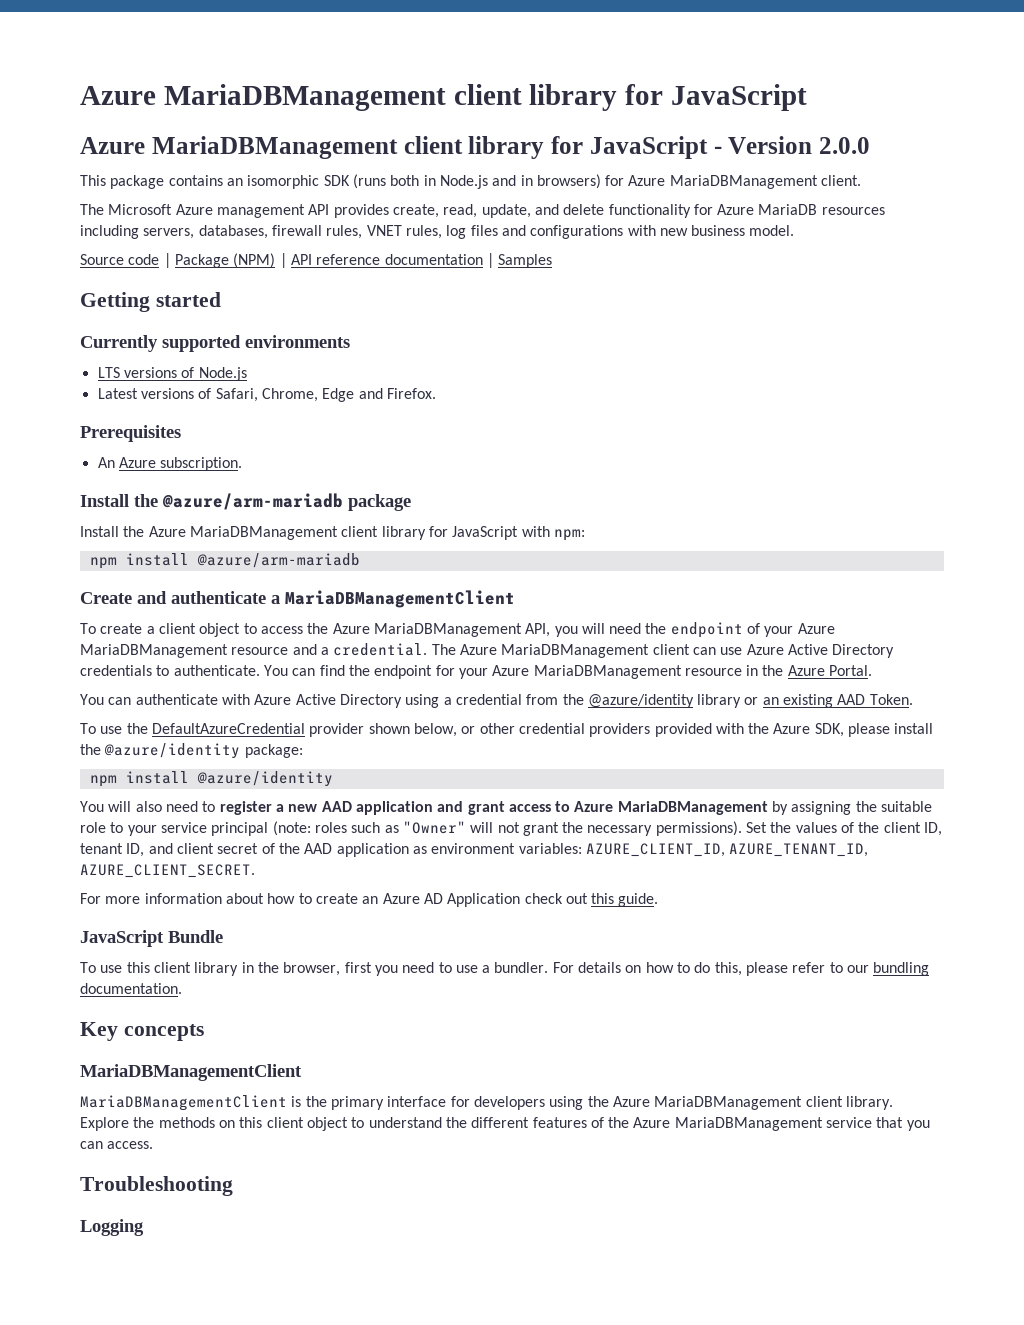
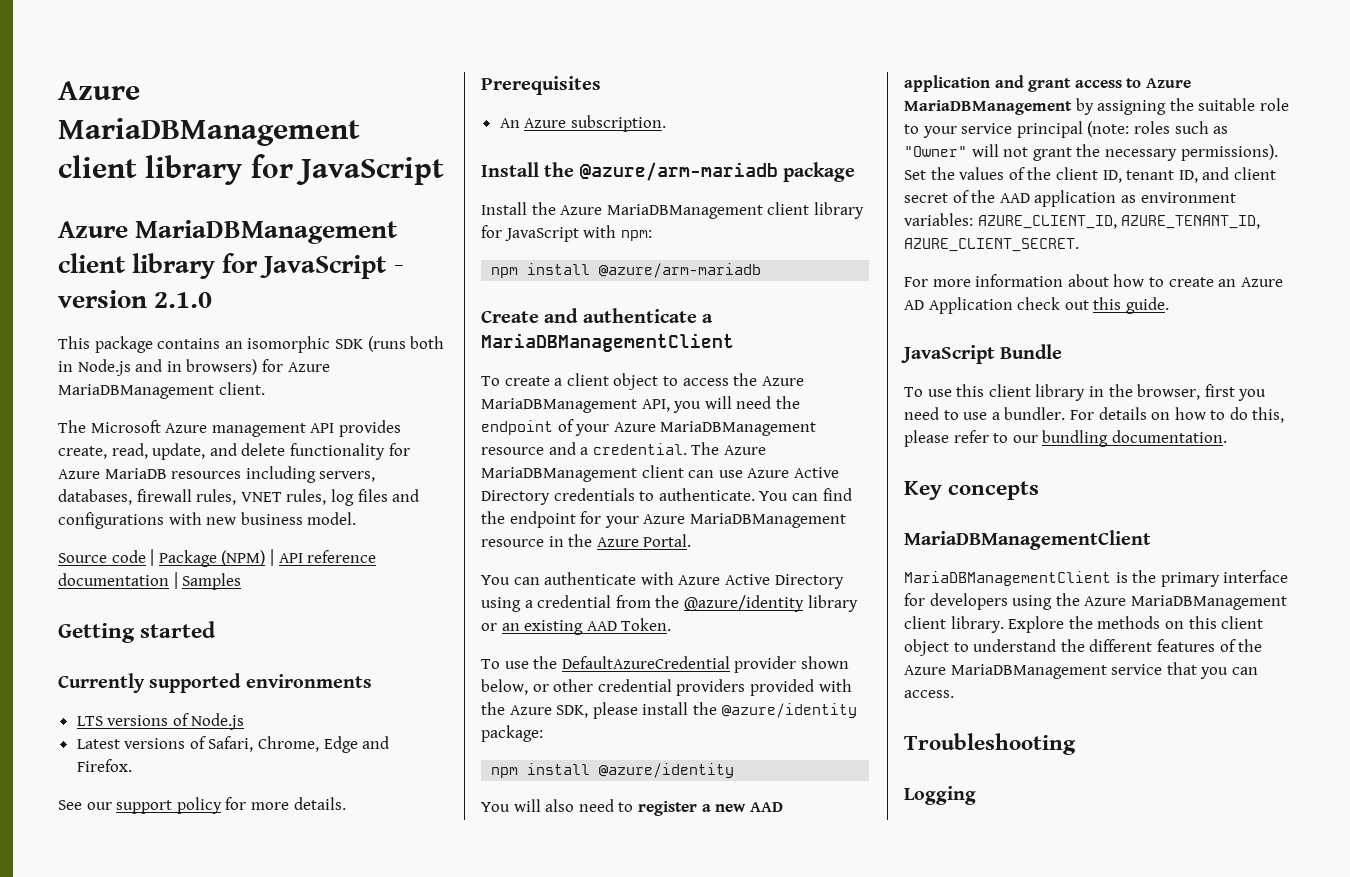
[728,136,870,154] Version 2.0.0 -> [58,290,213,308] version 2.1.0
(436, 393) none -> [58,797,346,814] // See our support policy for more details.

